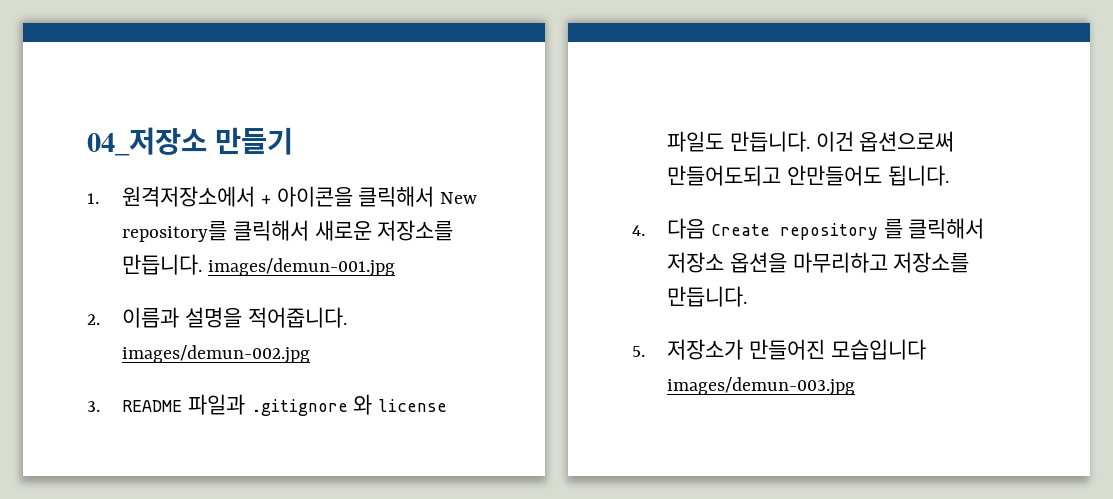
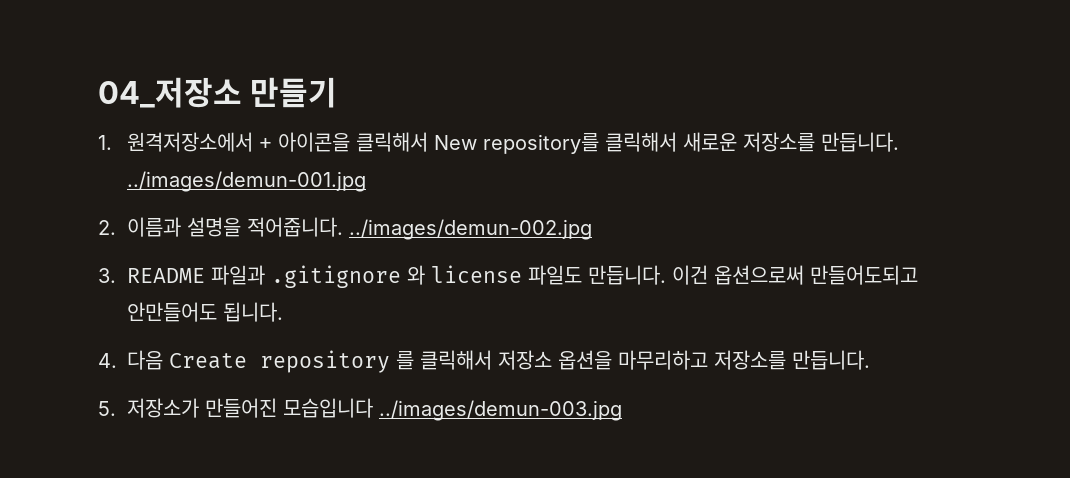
[207,258,395,277] images/demun-001.jpg -> [126,171,366,192] ../images/demun-001.jpg
[122,345,311,364] images/demun-002.jpg -> [348,219,592,240] ../images/demun-002.jpg
[667,377,856,396] images/demun-003.jpg -> [378,400,622,421] ../images/demun-003.jpg

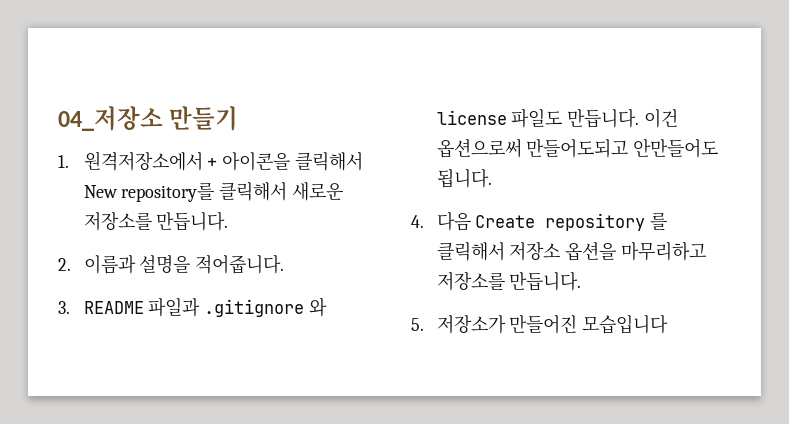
[126,171,366,192] ../images/demun-001.jpg -> (229, 221) none
[348,219,592,240] ../images/demun-002.jpg -> (285, 264) none
[378,400,622,421] ../images/demun-003.jpg -> (669, 324) none

